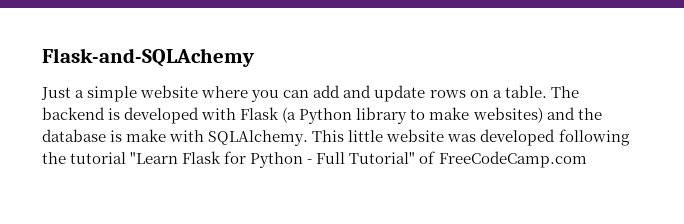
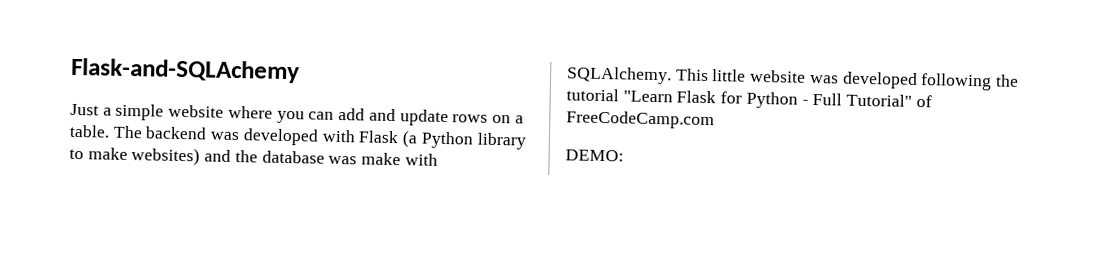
[108,108,121,120] is -> [210,131,240,141] was
[110,130,123,142] is -> [328,155,358,165] was
(587, 159) none -> [565,149,624,162] // DEMO:

